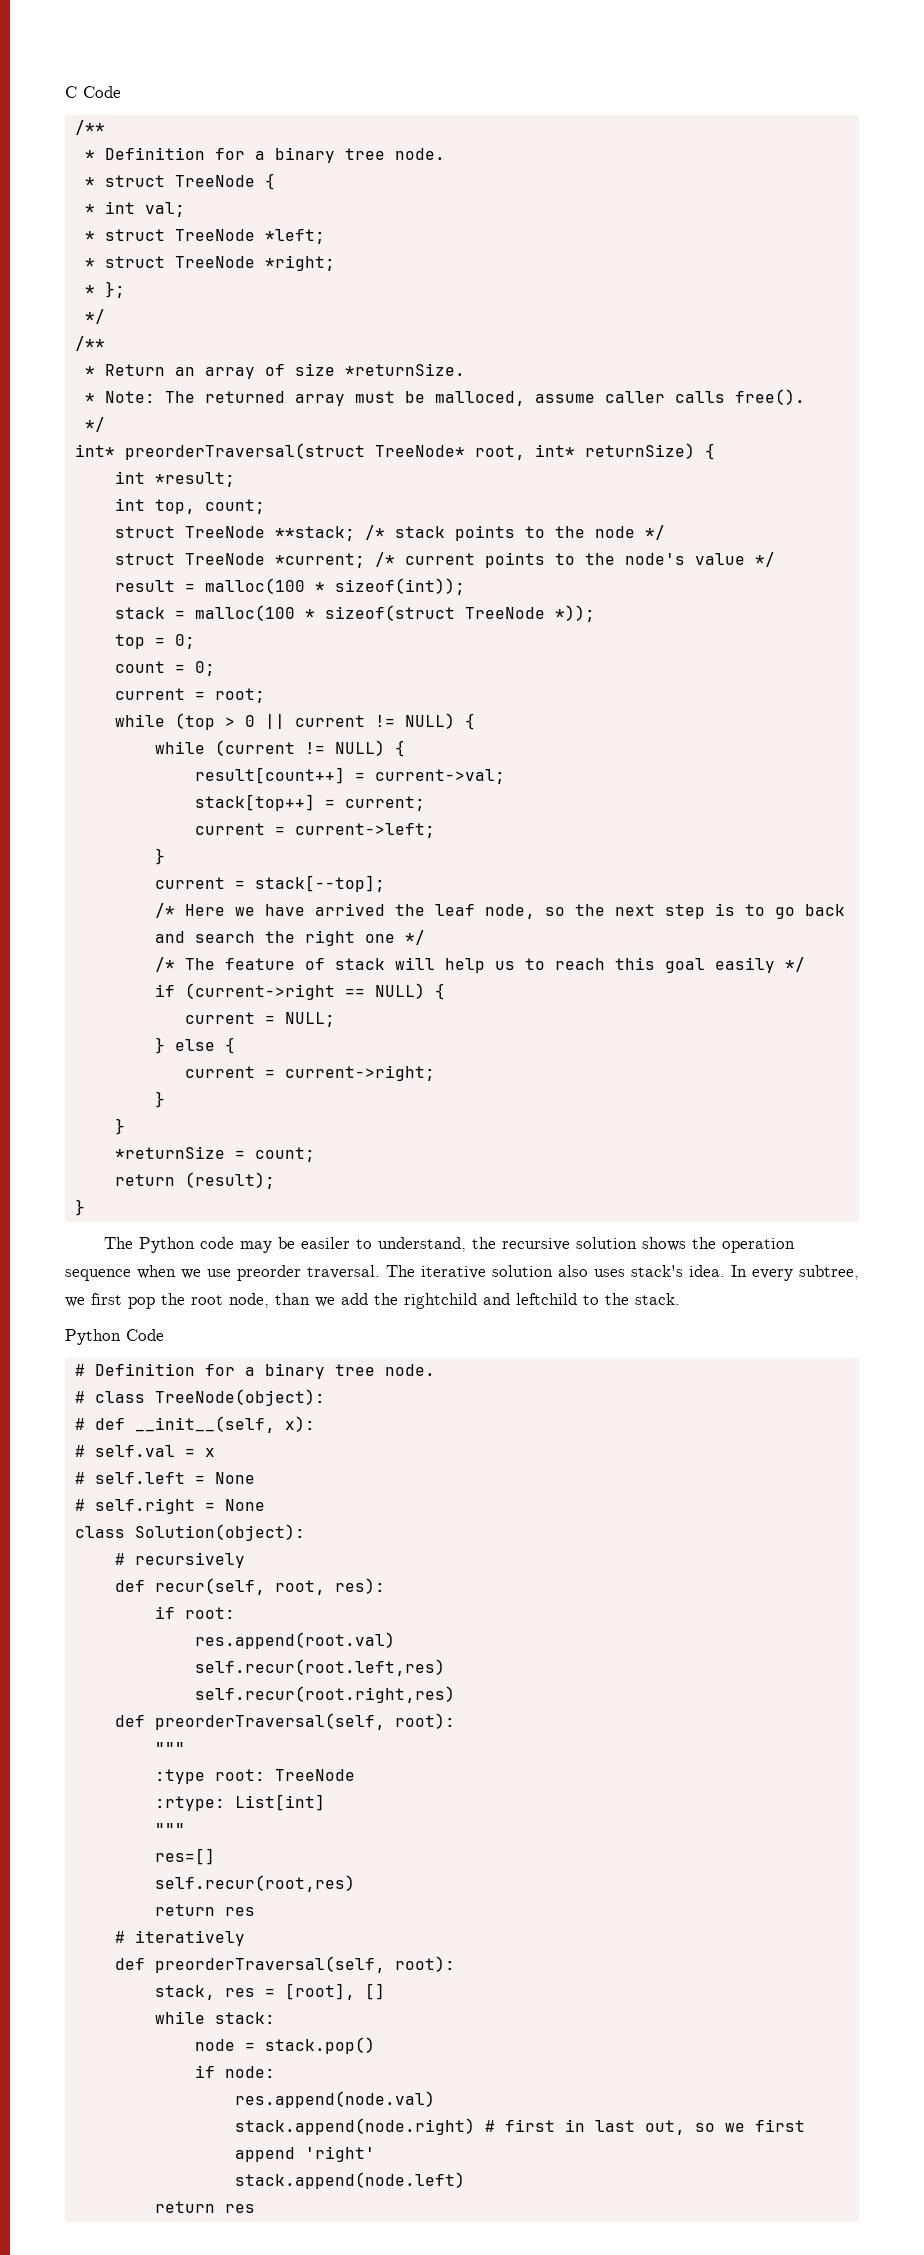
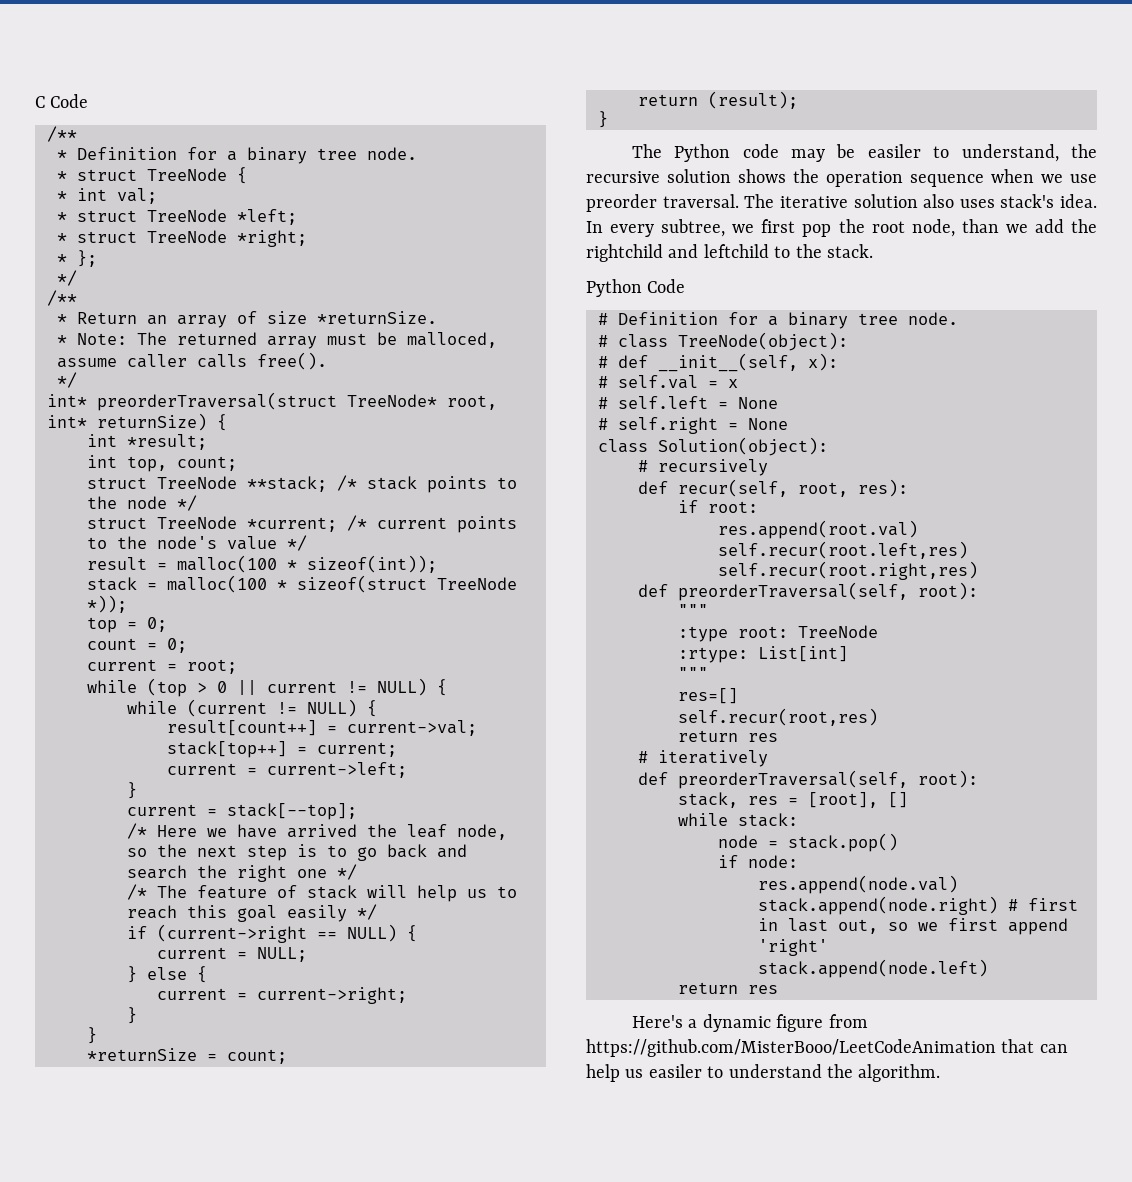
(255, 2208) none -> [631,1014,868,1032] [586,1039,1068,1057] [586,1064,941,1082] // Here's a dynamic figure from https://github.com/MisterBooo/LeetCodeAnimation that can help us easiler to understand the algorithm.

